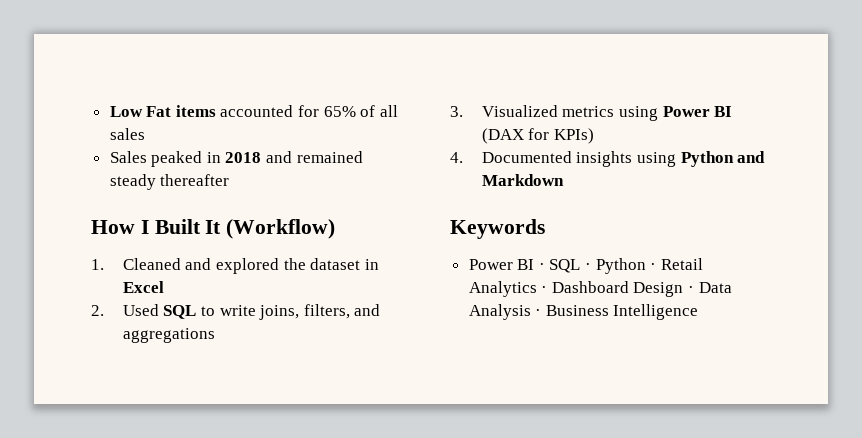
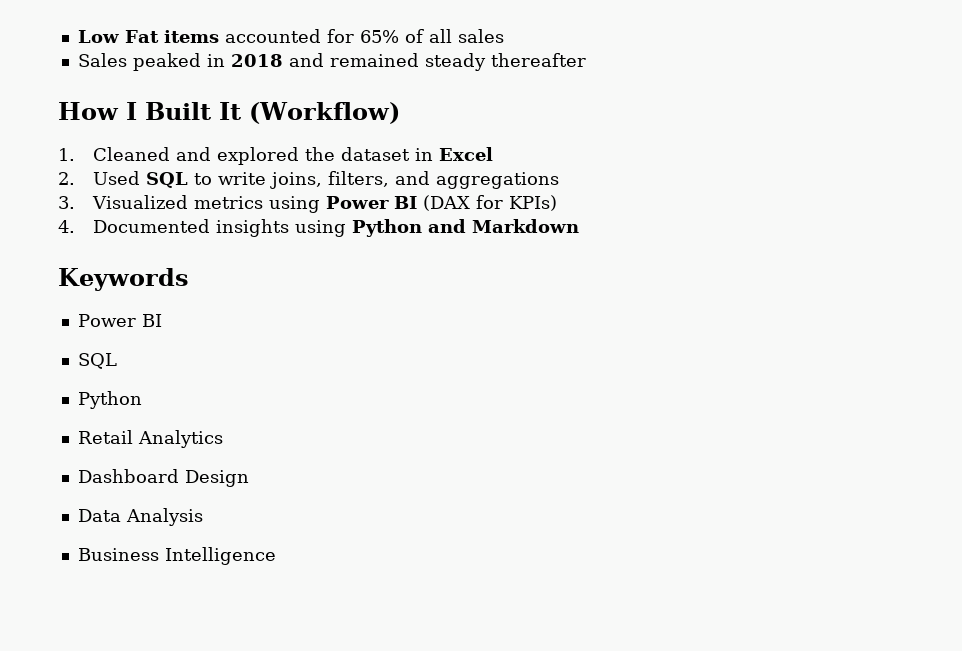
[538,258,657,274] · SQL · Python · -> [77,353,117,369] [77,391,142,409] // SQL // Python //
[541,286,548,293] · -> (223, 439) //
[688,286,695,293] · -> (249, 478) //
[535,309,542,316] · -> (203, 517) //

